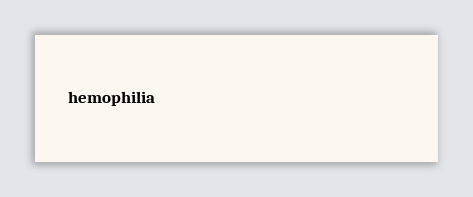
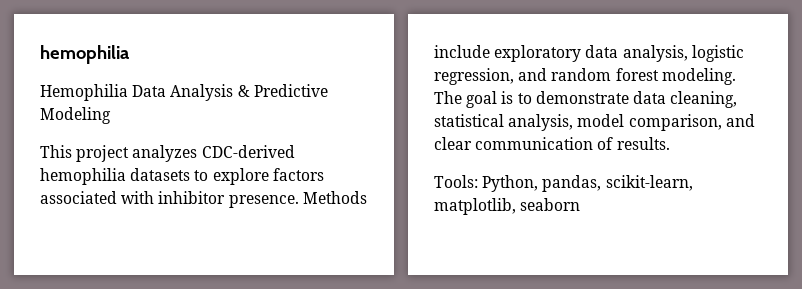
[68,91,155,106] hemophilia -> [40,45,129,64] [40,84,328,101] [40,107,111,124] [40,145,295,162] [40,168,324,185] [40,191,367,208] [434,45,744,62] [434,68,736,85] [434,91,738,108] [434,114,755,131] [434,137,670,150] [434,175,693,192] [434,198,581,215] hemophilia // Hemophilia Data Analysis & Predictive Modeling // This project analyzes CDC-derived hemophilia datasets to explore factors associated with inhibitor presence. Methods include exploratory data analysis, logistic regression, and random forest modeling. The goal is to demonstrate data cleaning, statistical analysis, model comparison, and clear communication of results. // Tools: Python, pandas, scikit-learn, matplotlib, seaborn

